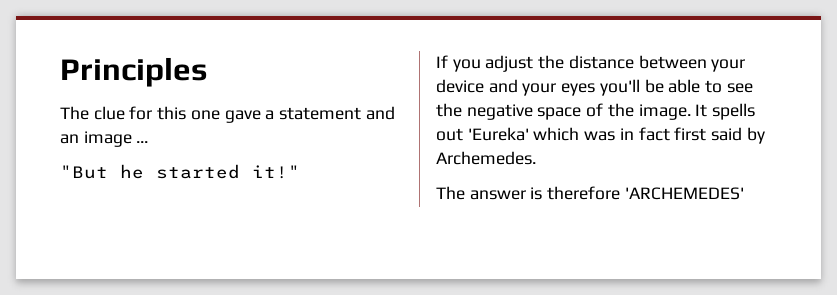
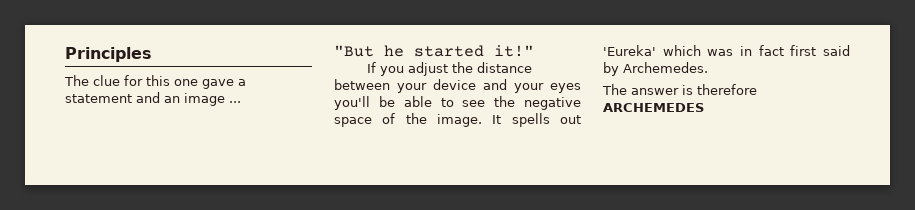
[624,187,744,200] 'ARCHEMEDES' -> [603,103,704,112] ARCHEMEDES

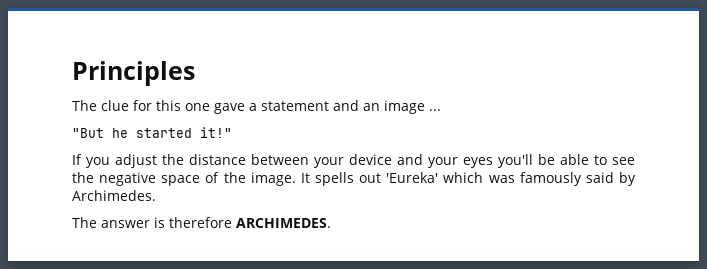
[740,45,817,56] in fact first -> [519,172,582,186] famously
[623,62,708,73] Archemedes. -> [72,190,156,201] Archimedes.
[603,103,704,112] ARCHEMEDES -> [236,218,331,228] ARCHIMEDES.

